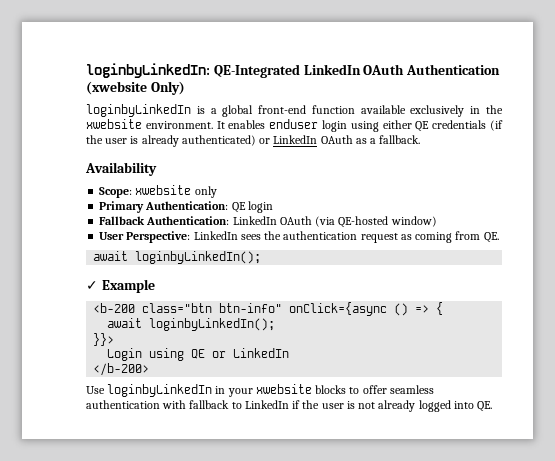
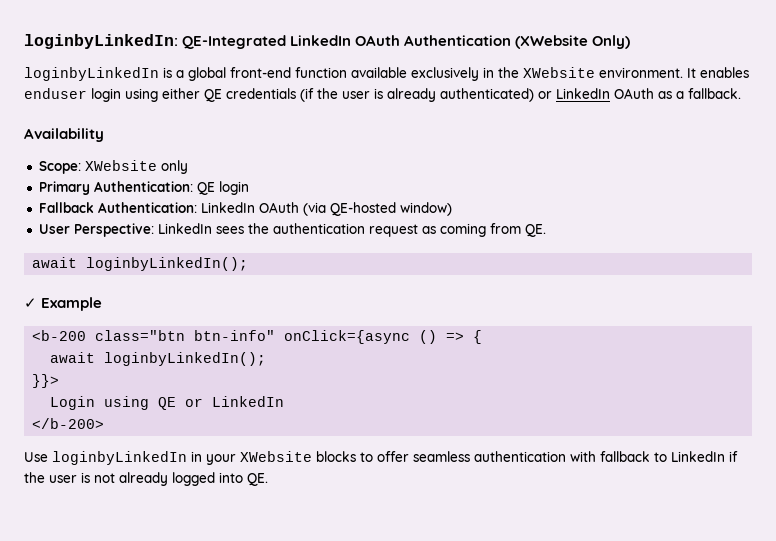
[86,81,147,95] (xwebsite -> [515,35,589,49] (XWebsite
[86,119,142,129] xwebsite -> [523,67,595,78] XWebsite
[135,185,192,195] xwebsite -> [84,160,157,171] XWebsite
[255,384,312,394] xwebsite -> [240,451,312,462] XWebsite

